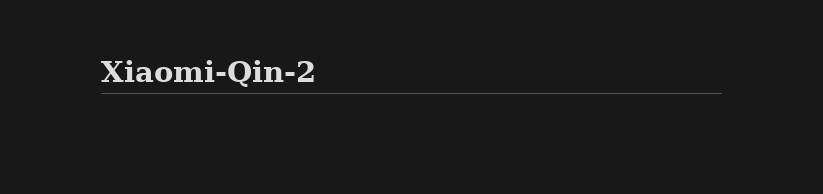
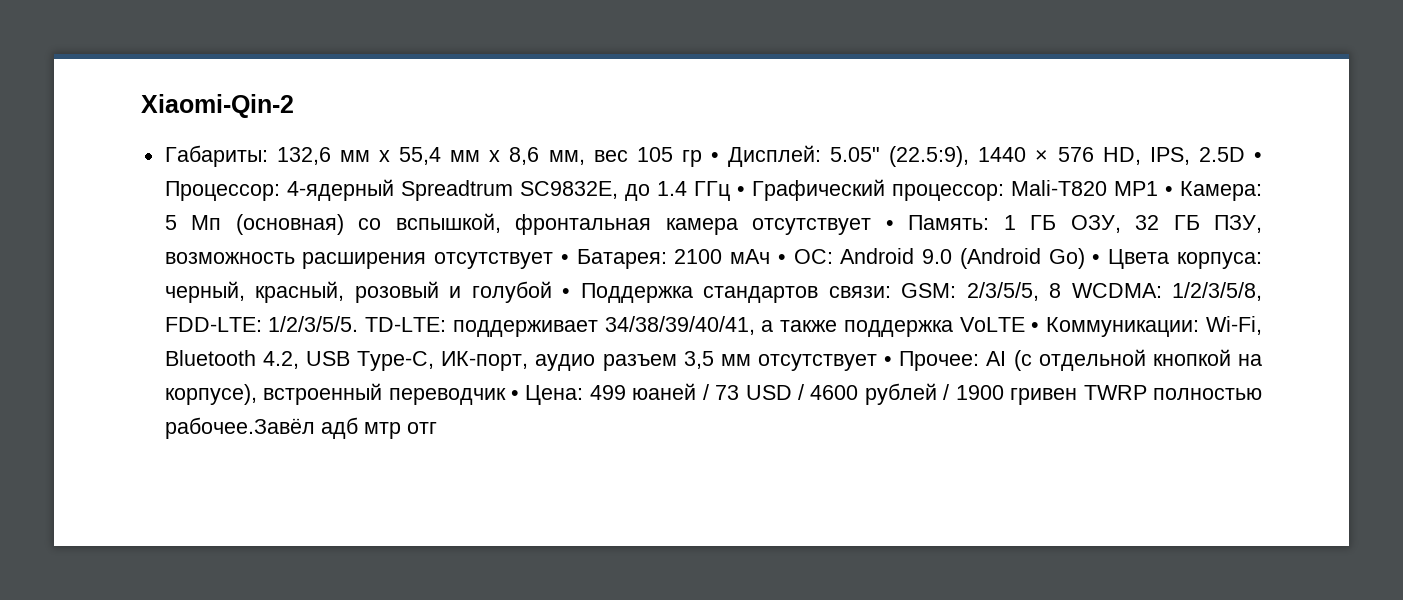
(316, 73) none -> [164,145,1263,167] [164,179,1262,201] [164,213,1262,235] [164,248,1262,269] [164,281,1262,303] [164,316,1262,337] [164,349,1262,371] [164,383,1262,405] [164,417,437,439] // Габариты: 132,6 мм х 55,4 мм х 8,6 мм, вес 105 гр • Дисплей: 5.05" (22.5:9), 1440 × 576 HD, IPS, 2.5D • Процессор: 4-ядерный Spreadtrum SC9832E, до 1.4 ГГц • Графический процессор: Mali-T820 MP1 • Камера: 5 Мп (основная) со вспышкой, фронтальная камера отсутствует • Память: 1 ГБ ОЗУ, 32 ГБ ПЗУ, возможность расширения отсутствует • Батарея: 2100 мАч • ОС: Android 9.0 (Android Go) • Цвета корпуса: черный, красный, розовый и голубой • Поддержка стандартов связи: GSM: 2/3/5/5, 8 WCDMA: 1/2/3/5/8, FDD-LTE: 1/2/3/5/5. TD-LTE: поддерживает 34/38/39/40/41, а также поддержка VoLTE • Коммуникации: Wi-Fi, Bluetooth 4.2, USB Type-C, ИК-порт, аудио разъем 3,5 мм отсутствует • Прочее: AI (с отдельной кнопкой на корпусе), встроенный переводчик • Цена: 499 юаней / 73 USD / 4600 рублей / 1900 гривен TWRP полностью рабочее.Завёл адб мтр отг

